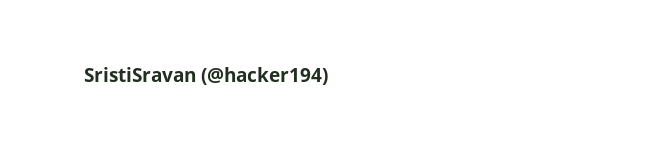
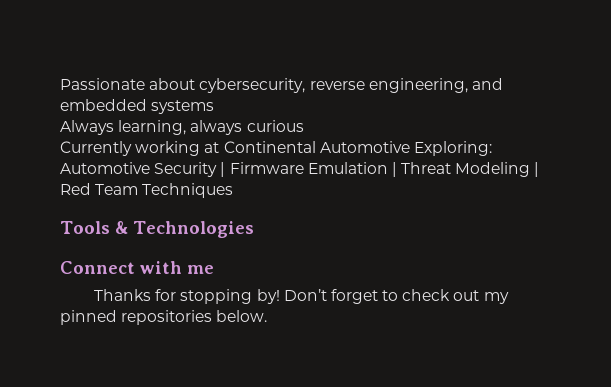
[84,67,329,85] SristiSravan (@hacker194) -> [60,78,503,93] [60,99,215,114] [60,120,304,135] [60,141,492,156] [60,162,540,177] [60,183,234,198] [60,221,254,238] [60,261,214,274] [93,289,509,304] [60,310,268,325] Passionate about cybersecurity, reverse engineering, and embedded systems // Always learning, always curious // Currently working at Continental Automotive Exploring: Automotive Security | Firmware Emulation | Threat Modeling | Red Team Techniques // Tools & Technologies // Connect with me // Thanks for stopping by! Don’t forget to check out my pinned repositories below.

